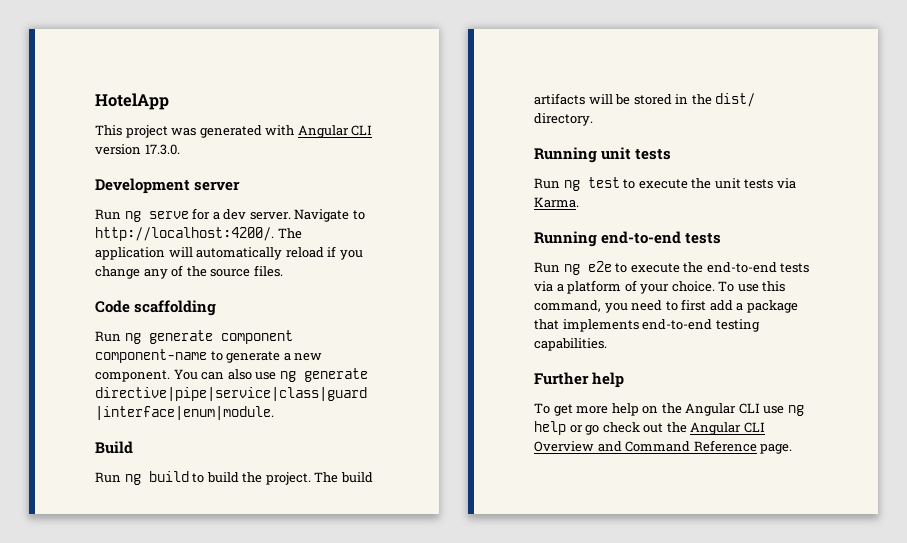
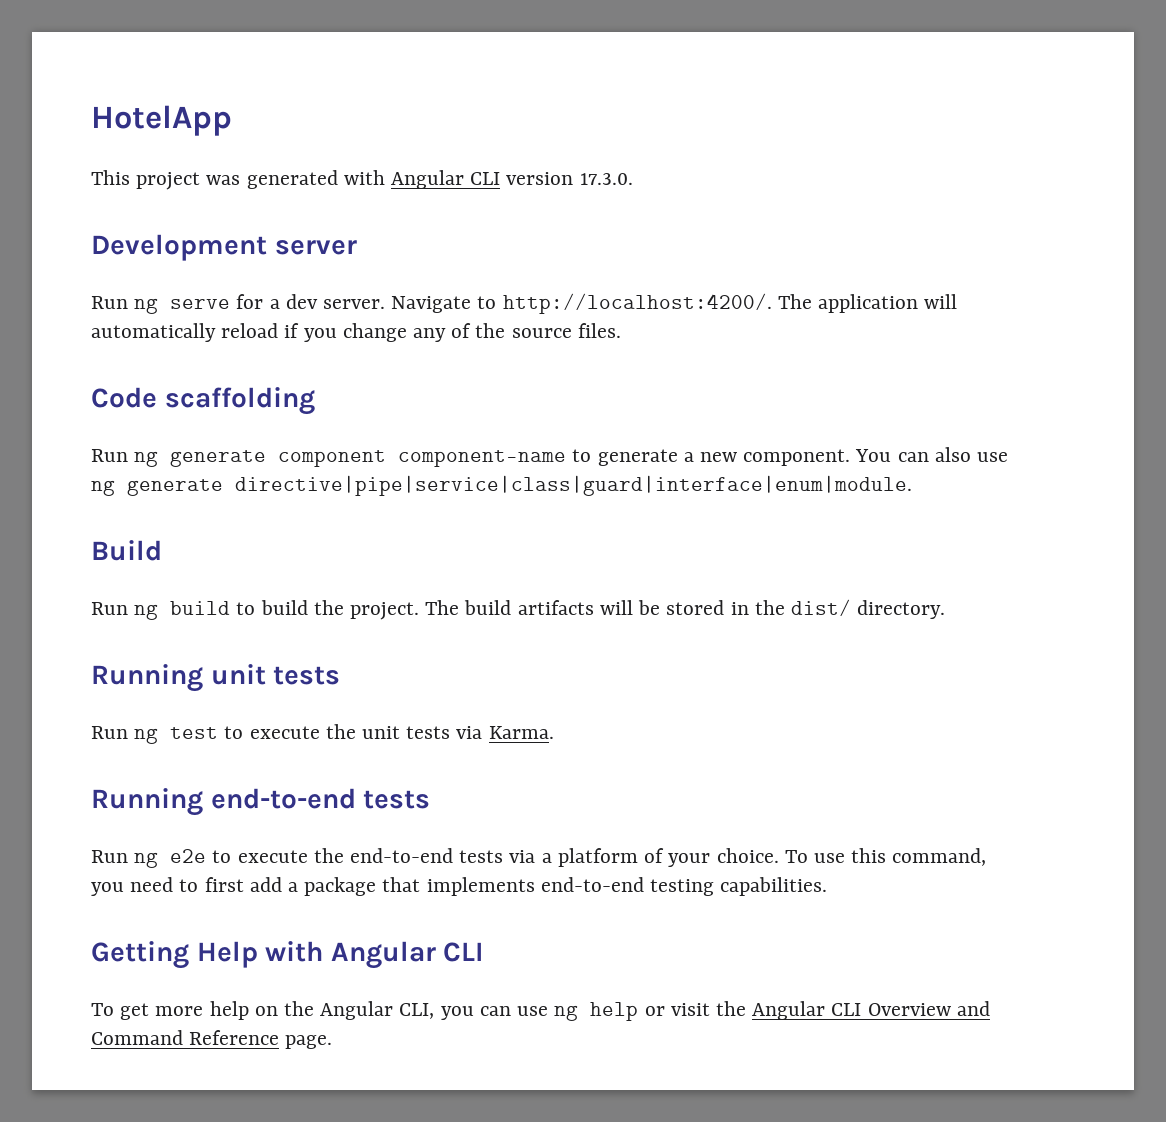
[534,372,625,388] Further help -> [91,941,485,969] Getting Help with Angular CLI
[738,403,760,414] CLI -> [399,1003,511,1020] CLI, you can
[585,422,664,435] go check out -> [670,1003,710,1016] visit

